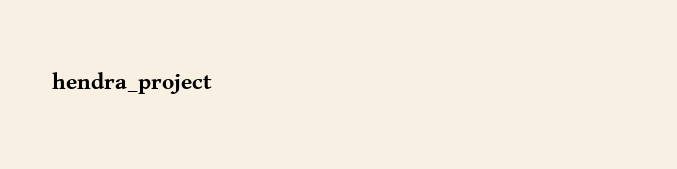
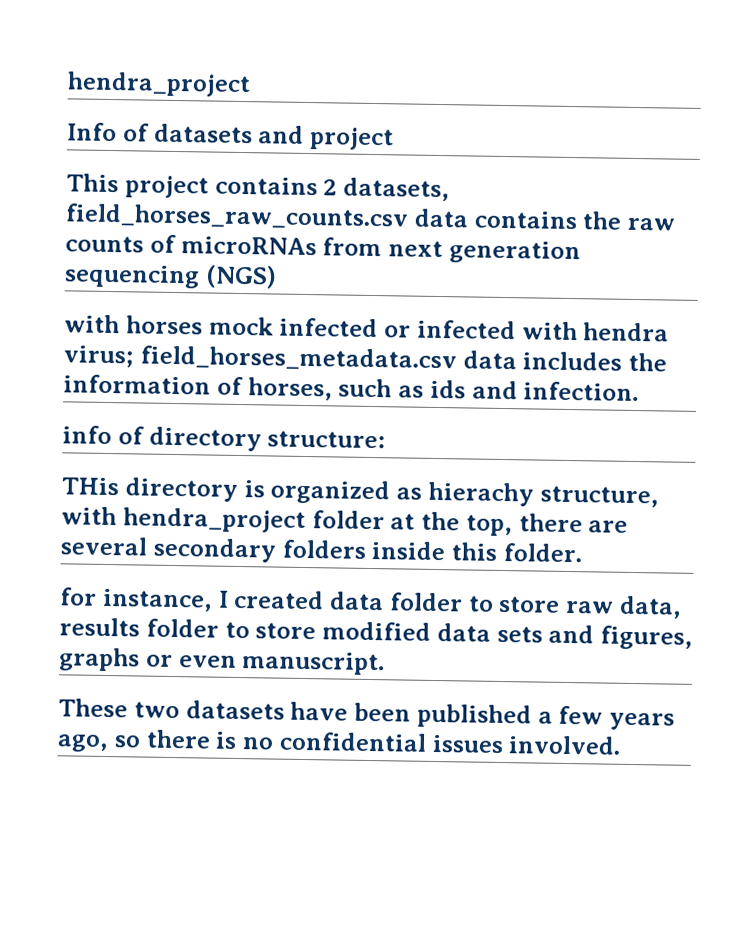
[52,72,212,94] hendra_project -> [67,71,251,98] [67,122,394,151] [66,173,450,202] [65,203,675,231] [65,234,581,265] [64,264,277,289] [64,314,670,342] [63,345,667,372] [63,374,640,402] [62,425,387,452] [61,477,659,508] [61,506,629,537] [60,536,582,563] [60,587,682,619] [59,617,693,650] [59,647,386,676] [58,698,675,731] [57,729,622,755] hendra_project // Info of datasets and project // This project contains 2 datasets, field_horses_raw_counts.csv data contains the raw counts of microRNAs from next generation sequencing (NGS) // with horses mock infected or infected with hendra virus; field_horses_metadata.csv data includes the information of horses, such as ids and infection. // info of directory structure: // THis directory is organized as hierachy structure, with hendra_project folder at the top, there are several secondary folders inside this folder. // for instance, I created data folder to store raw data, results folder to store modified data sets and figures, graphs or even manuscript. // These two datasets have been published a few years ago, so there is no confidential issues involved.

